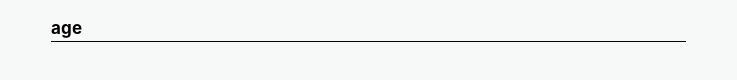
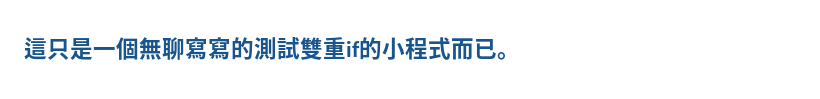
[51,24,82,38] age -> [24,37,520,60] 這只是一個無聊寫寫的測試雙重if的小程式而已。

